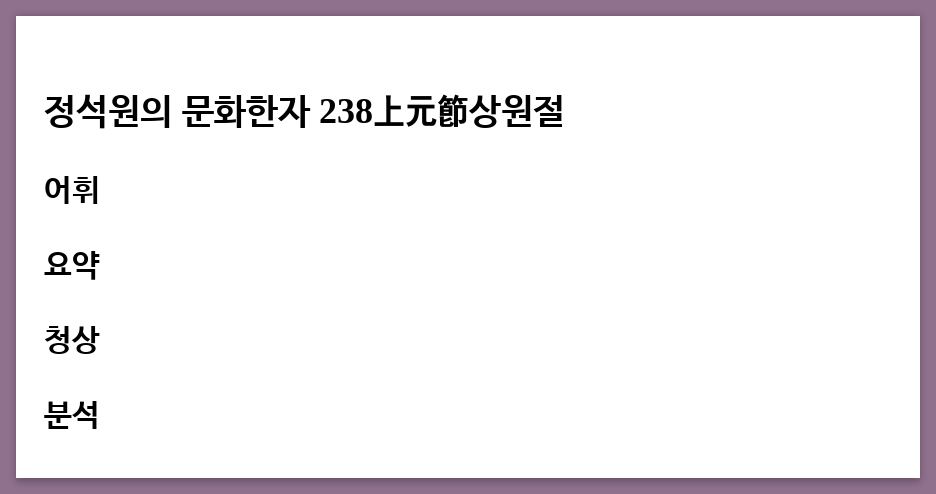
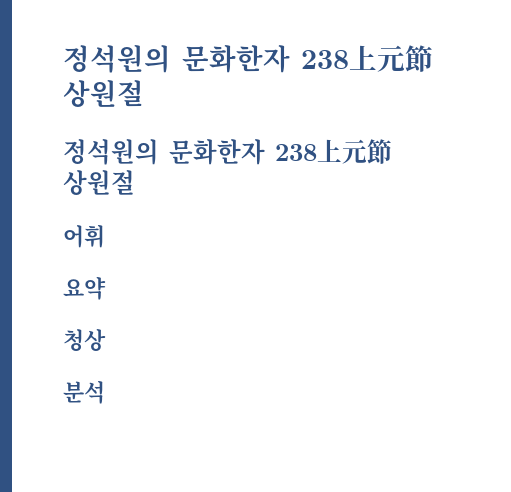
[44,94,566,129] 정석원의 문화한자 238上元節상원절 -> [63,45,433,73] [63,80,144,107] [63,139,392,165] [63,170,135,195] 정석원의 문화한자 238上元節상원절 // 정석원의 문화한자 238上元節상원절

